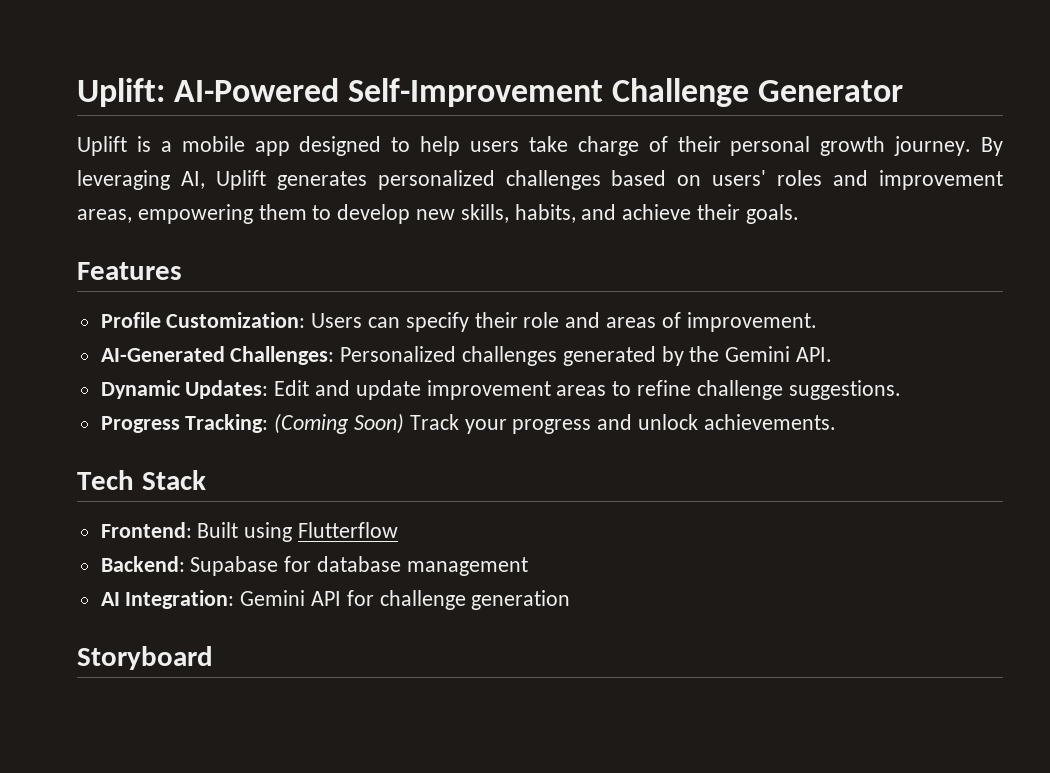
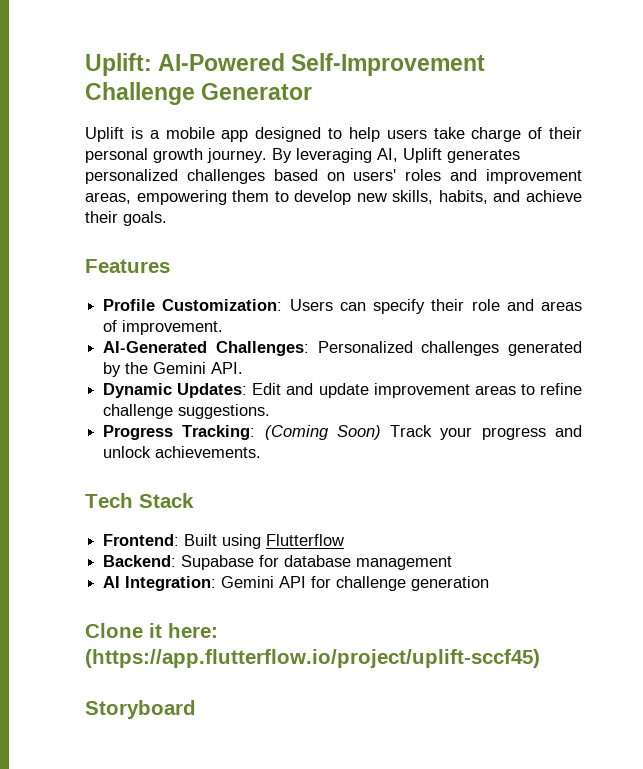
(571, 600) none -> [85,623,218,638] [85,649,540,668] // Clone it here: (https://app.flutterflow.io/project/uplift-sccf45)

